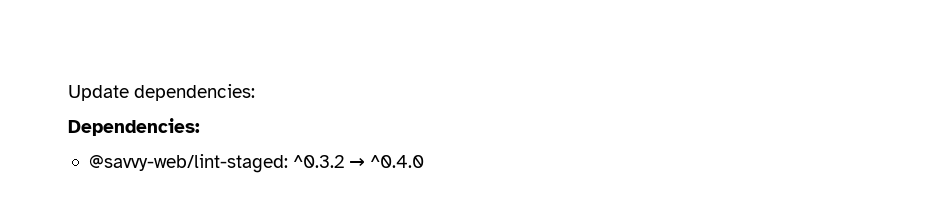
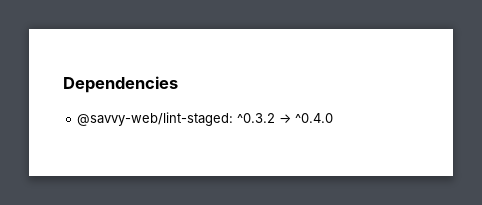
[68,84,256,101] [68,118,200,136] Update dependencies: // Dependencies: -> [63,76,178,93] Dependencies

